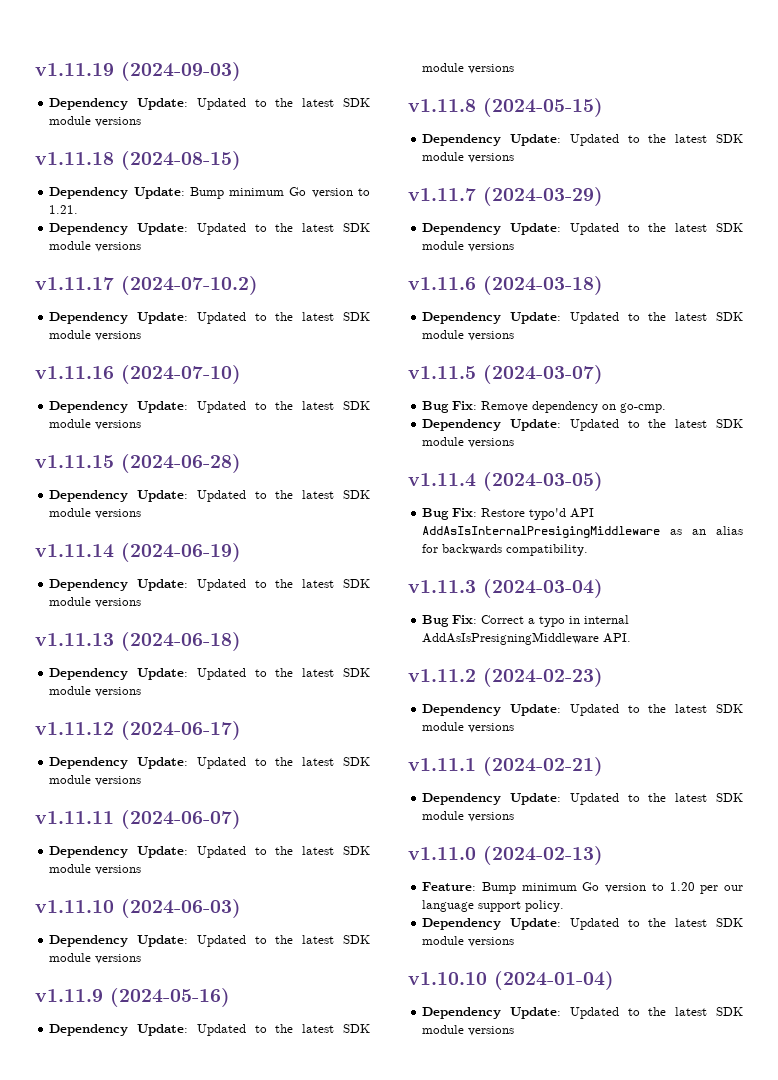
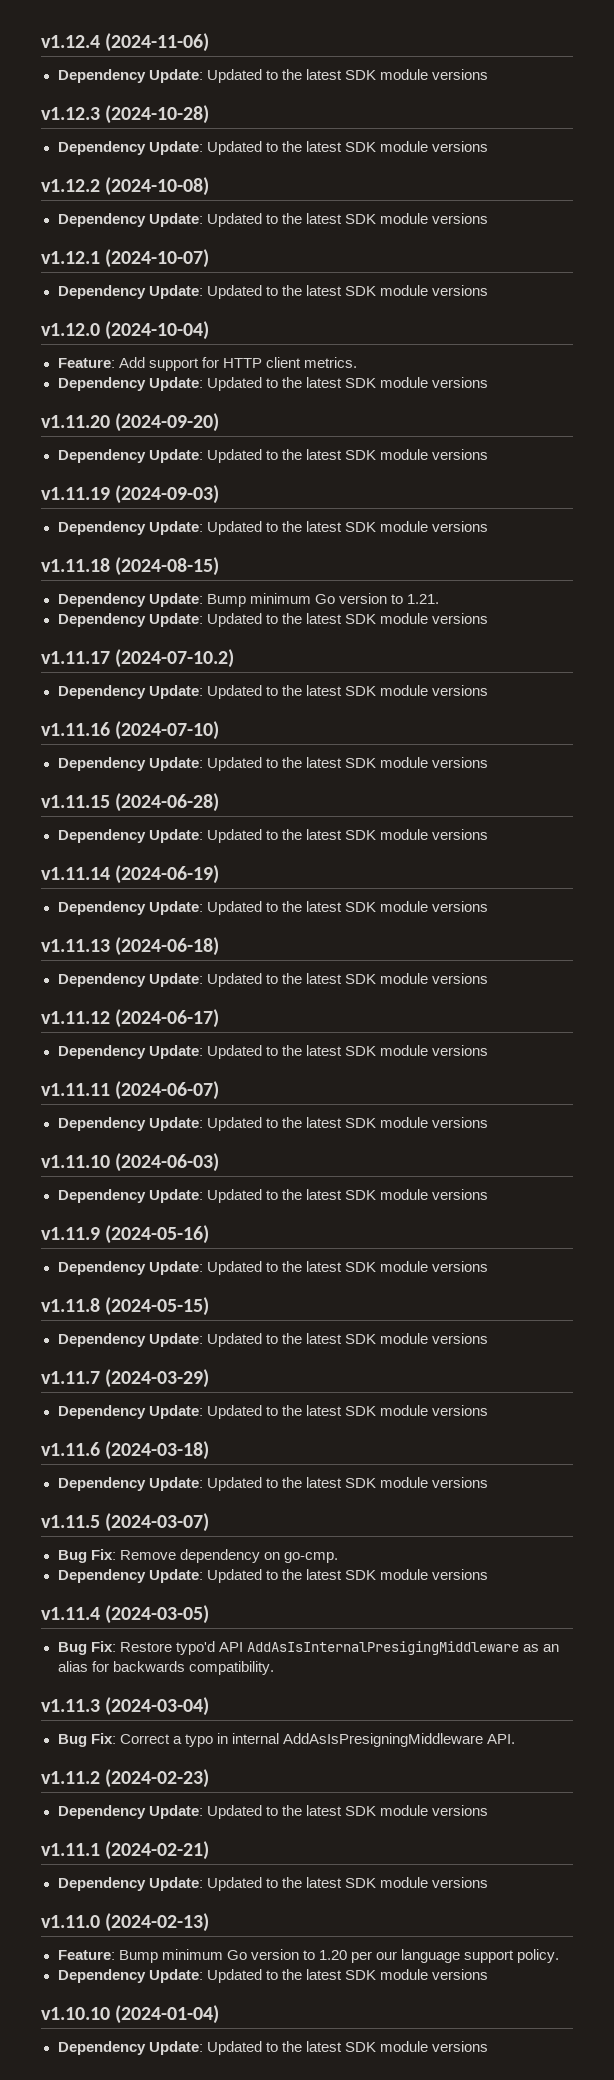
(35, 69) none -> [41,33,210,52] [57,69,488,83] [41,105,210,124] [57,141,488,155] [41,177,210,196] [57,213,488,227] [41,249,210,268] [57,285,488,299] [41,321,210,340] [57,357,357,371] [57,377,488,391] [41,413,220,432] [57,449,488,463] v1.12.4 (2024-11-06) // Dependency Update: Updated to the latest SDK module versions // v1.12.3 (2024-10-28) // Dependency Update: Updated to the latest SDK module versions // v1.12.2 (2024-10-08) // Dependency Update: Updated to the latest SDK module versions // v1.12.1 (2024-10-07) // Dependency Update: Updated to the latest SDK module versions // v1.12.0 (2024-10-04) // Feature: Add support for HTTP client metrics. // Dependency Update: Updated to the latest SDK module versions // v1.11.20 (2024-09-20) // Dependency Update: Updated to the latest SDK module versions //

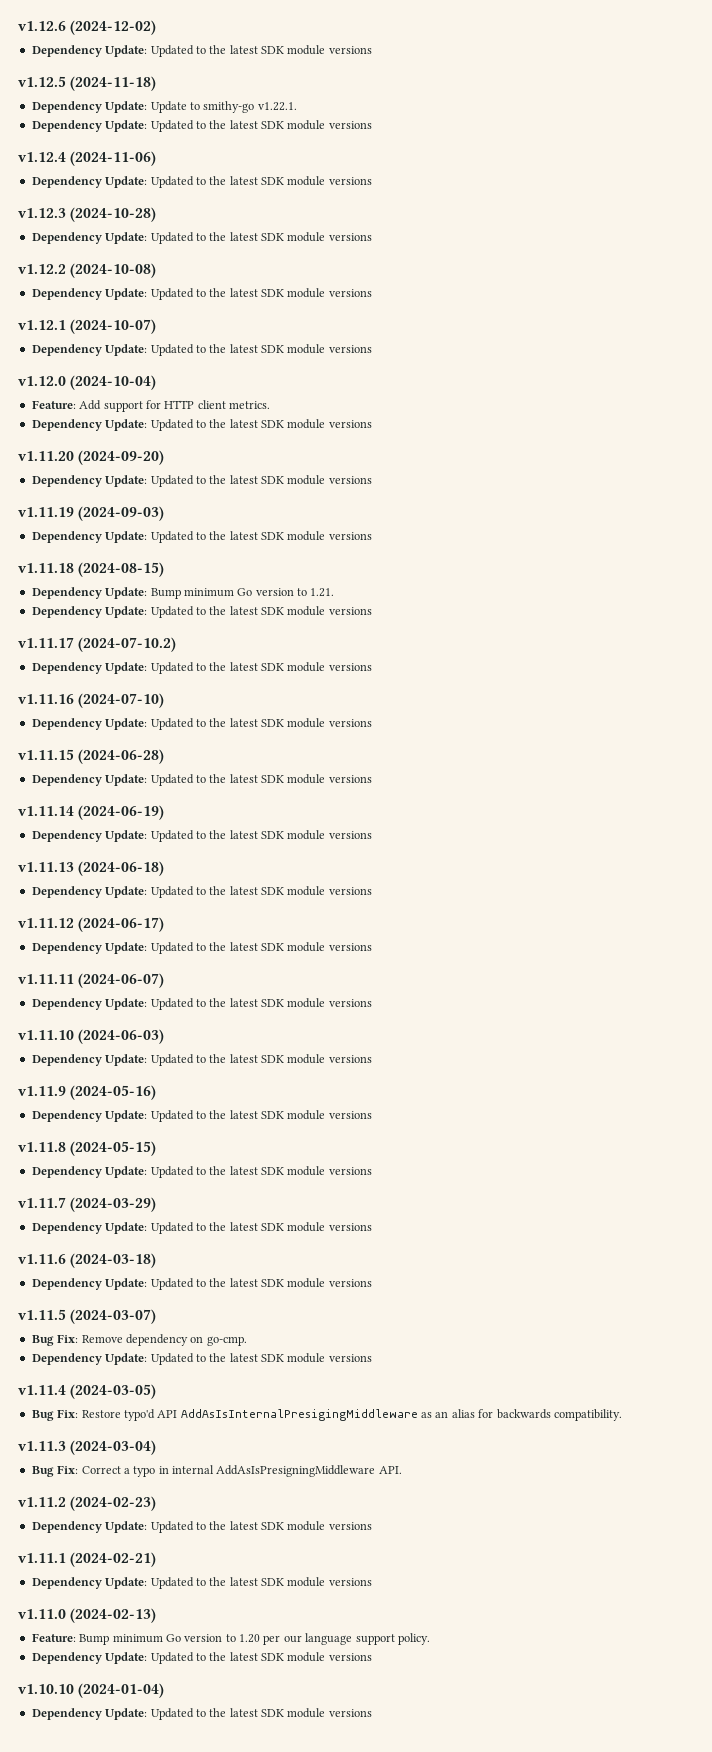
(41, 41) none -> [18,20,157,35] [31,45,372,57] [18,76,157,91] [31,101,297,113] [31,120,372,132] v1.12.6 (2024-12-02) // Dependency Update: Updated to the latest SDK module versions // v1.12.5 (2024-11-18) // Dependency Update: Update to smithy-go v1.22.1. // Dependency Update: Updated to the latest SDK module versions //

